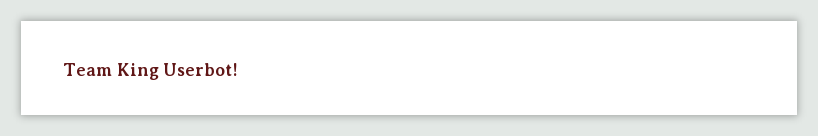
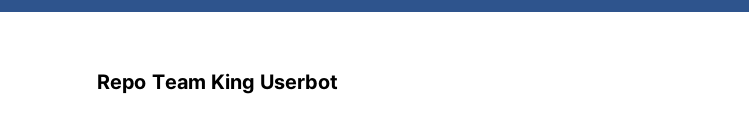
(63, 69) none -> [97,74,146,94] Repo
[163,63,239,76] Userbot! -> [259,74,338,90] Userbot

